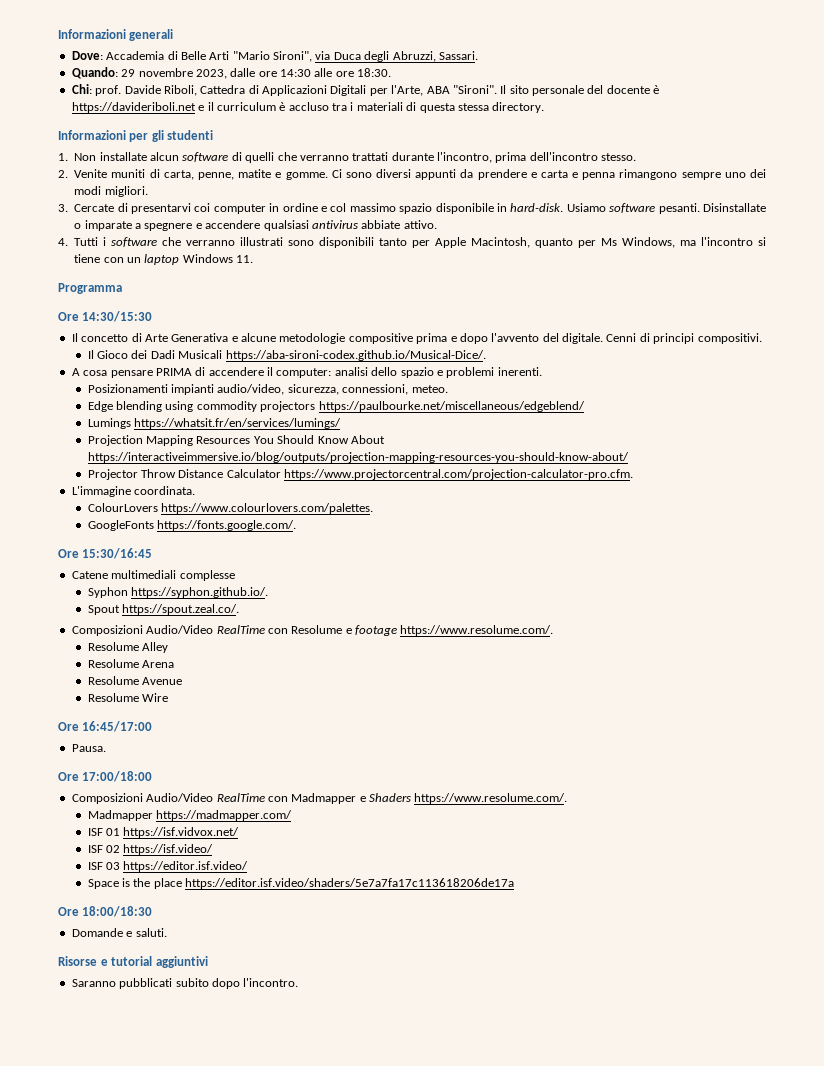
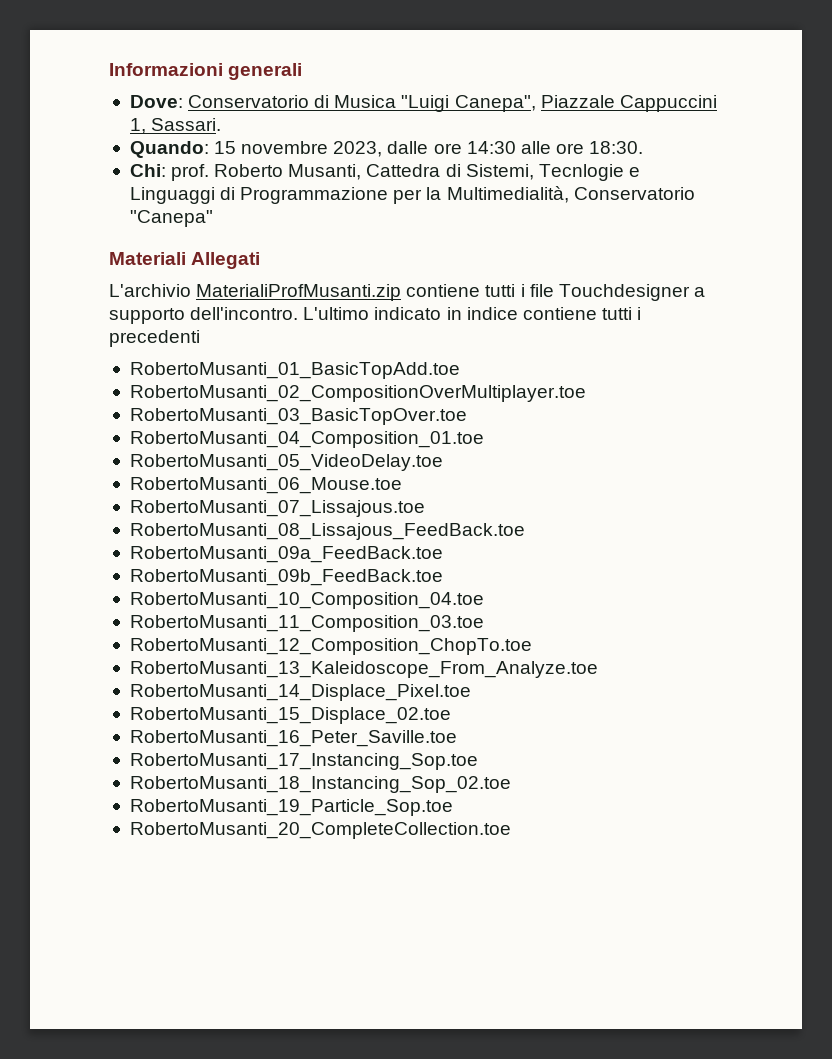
[106,51,436,62] Accademia di Belle Arti "Mario Sironi", via Duca degli Abruzzi, -> [188,95,717,112] [129,118,146,134] Conservatorio di Musica "Luigi Canepa", Piazzale Cappuccini 1,
[121,69,136,77] 29 -> [214,141,237,154] 15
[124,85,660,96] [71,102,545,113] [58,130,214,142] [58,152,637,163] [58,169,767,180] [74,186,148,197] [58,203,766,214] [74,220,437,231] [58,237,766,248] [74,254,254,265] [58,283,122,294] [58,311,153,322] [71,333,762,344] [87,350,486,361] [71,367,542,378] [87,384,448,395] [87,401,585,412] [87,418,342,429] [87,435,385,446] [87,452,629,463] [87,469,634,480] [71,486,196,497] [87,503,374,514] [87,520,297,531] [58,548,153,559] [71,570,235,581] [87,587,269,598] [87,604,240,615] [71,625,554,636] [87,642,169,653] [87,659,175,668] [87,676,183,685] [87,693,169,702] [58,721,153,732] [71,744,106,752] [58,771,153,782] [71,793,568,804] [87,810,293,821] [87,827,240,838] [87,844,214,855] [87,861,249,872] [87,878,515,889] [58,906,153,917] [71,928,167,937] [58,956,208,968] [71,978,299,989] Davide Riboli, Cattedra di Applicazioni Digitali per l'Arte, ABA "Sironi". Il sito personale del docente è https://davideriboli.net e il curriculum è accluso tra i materiali di questa stessa directory. // Informazioni per gli studenti // 1. Non installate alcun software di quelli che verranno trattati durante l'incontro, prima dell'incontro stesso. // 2. Venite muniti di carta, penne, matite e gomme. Ci sono diversi appunti da prendere e carta e penna rimangono sempre uno dei modi migliori. // 3. Cercate di presentarvi coi computer in ordine e col massimo spazio disponibile in hard-disk. Usiamo software pesanti. Disinstallate o imparate a spegnere e accendere qualsiasi antivirus abbiate attivo. // 4. Tutti i software che verranno illustrati sono disponibili tanto per Apple Macintosh, quanto per Ms Windows, ma l'incontro si tiene con un laptop Windows 11. // Programma // Ore 14:30/15:30 // Il concetto di Arte Generativa e alcune metodologie compositive prima e dopo l'avvento del digitale. Cenni di principi compositivi. // Il Gioco dei Dadi Musicali https://aba-sironi-codex.github.io/Musical-Dice/. // A cosa pensare PRIMA di accendere il computer: analisi dello spazio e problemi inerenti. // Posizionamenti impianti audio/video, sicurezza, connessioni, meteo. // Edge blending using commodity projectors https://paulbourke.net/miscellaneous/edgeblend/ // Lumings https://whatsit.fr/en/services/lumings/ // Projection Mapping Resources You Should Know About https://interactiveimmersive.io/blog/outputs/projection-mapping-resources-you-should-know-about/ // Projector Throw Distance Calculator https://www.projectorcentral.com/projection-calculator-pro.cfm. // L'immagine coordinata. // ColourLovers https://www.colourlovers.com/palettes. // GoogleFonts https://fonts.google.com/. // Ore 15:30/16:45 // Catene multimediali complesse // Syphon https://syphon.github.io/. // Spout https://spout.zeal.co/. // Composizioni Audio/Video RealTime con Resolume e footage https://www.resolume.com/. // Resolume Alley // Resolume Arena // Resolume Avenue // Resolume Wire // Ore 16:45/17:00 // Pausa. // Ore 17:00/18:00 // Composizioni Audio/Video RealTime con Madmapper e Shaders https://www.resolume.com/. // Madmapper https://madmapper.com/ // ISF 01 https://isf.vidvox.net/ // ISF 02 https://isf.video/ // ISF 03 https://editor.isf.video/ // Space is the place https://editor.isf.video/shaders/5e7a7fa17c113618206de17a // Ore 18:00/18:30 // Domande e saluti. // Risorse e tutorial aggiuntivi // Saranno pubblicati subito dopo l'incontro. -> [214,164,640,181] [129,186,695,204] [129,210,213,227] [109,252,261,269] [109,284,705,301] [109,307,642,324] [109,330,200,347] [129,362,460,379] [129,385,586,402] [129,408,467,425] [129,431,484,448] [129,454,443,471] [129,477,402,494] [129,500,425,517] [129,523,525,540] [129,546,443,563] [129,569,443,586] [129,592,484,609] [129,615,484,632] [129,638,532,655] [129,661,598,678] [129,684,471,701] [129,707,451,724] [129,730,457,747] [129,753,478,770] [129,776,511,793] [129,799,453,816] [129,822,511,839] Roberto Musanti, Cattedra di Sistemi, Tecnlogie e Linguaggi di Programmazione per la Multimedialità, Conservatorio "Canepa" // Materiali Allegati // L'archivio MaterialiProfMusanti.zip contiene tutti i file Touchdesigner a supporto dell'incontro. L'ultimo indicato in indice contiene tutti i precedenti // RobertoMusanti_01_BasicTopAdd.toe // RobertoMusanti_02_CompositionOverMultiplayer.toe // RobertoMusanti_03_BasicTopOver.toe // RobertoMusanti_04_Composition_01.toe // RobertoMusanti_05_VideoDelay.toe // RobertoMusanti_06_Mouse.toe // RobertoMusanti_07_Lissajous.toe // RobertoMusanti_08_Lissajous_FeedBack.toe // RobertoMusanti_09a_FeedBack.toe // RobertoMusanti_09b_FeedBack.toe // RobertoMusanti_10_Composition_04.toe // RobertoMusanti_11_Composition_03.toe // RobertoMusanti_12_Composition_ChopTo.toe // RobertoMusanti_13_Kaleidoscope_From_Analyze.toe // RobertoMusanti_14_Displace_Pixel.toe // RobertoMusanti_15_Displace_02.toe // RobertoMusanti_16_Peter_Saville.toe // RobertoMusanti_17_Instancing_Sop.toe // RobertoMusanti_18_Instancing_Sop_02.toe // RobertoMusanti_19_Particle_Sop.toe // RobertoMusanti_20_CompleteCollection.toe

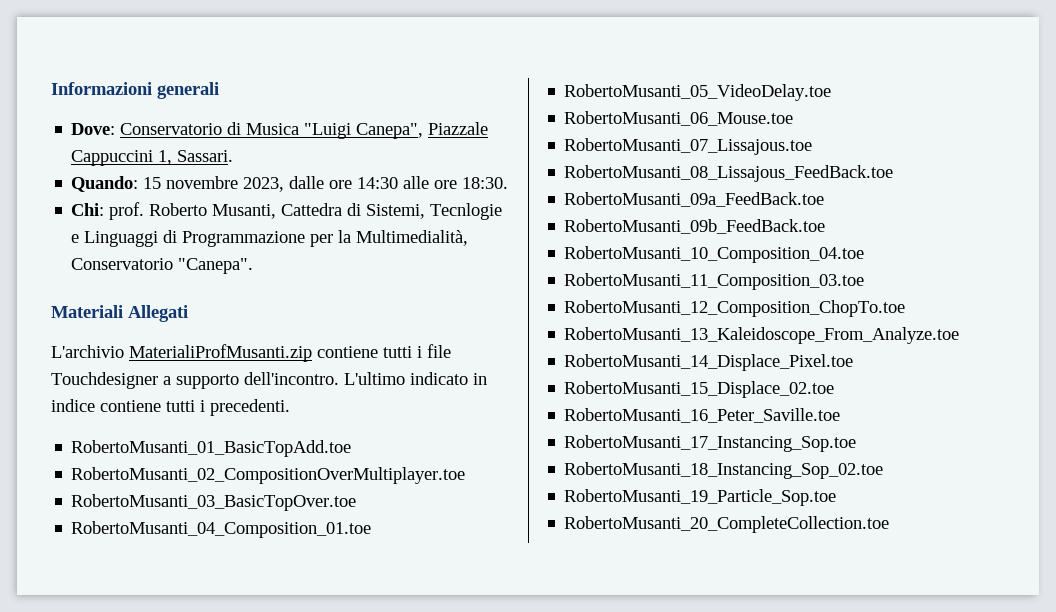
[129,210,213,227] "Canepa" -> [178,258,254,274] "Canepa".
[109,330,200,347] precedenti -> [210,399,290,416] precedenti.

